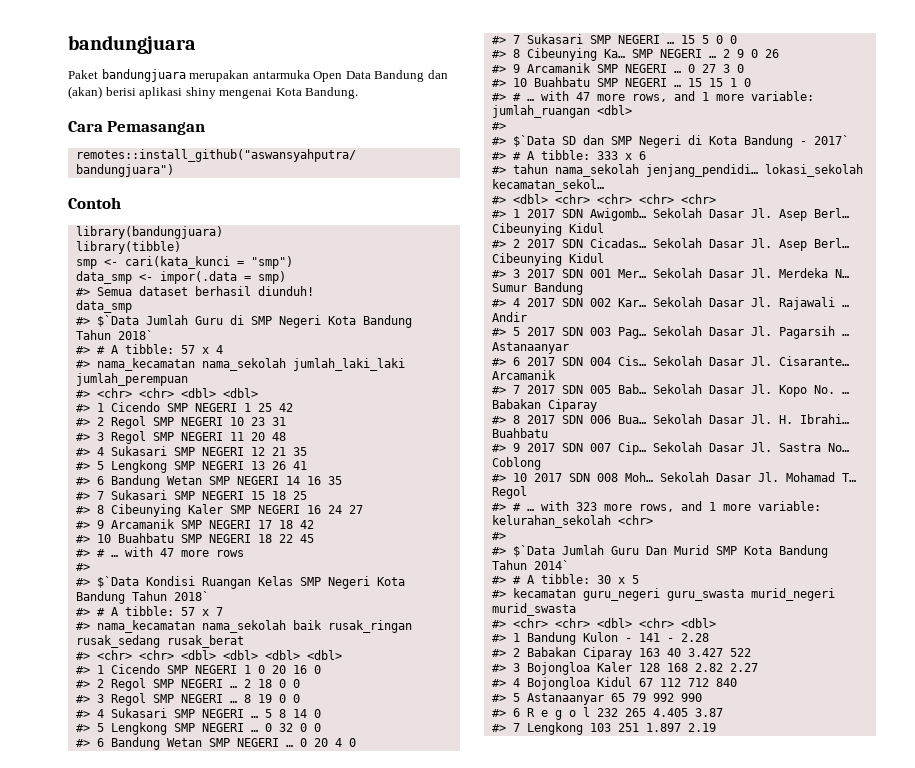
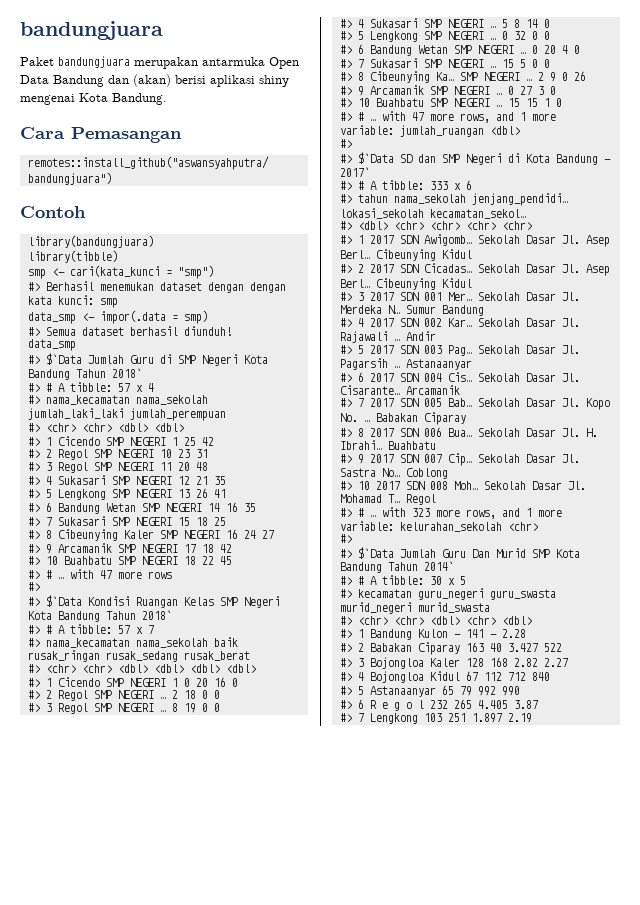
(293, 262) none -> [27,281,286,293] [27,295,118,308] // #> Berhasil menemukan dataset dengan dengan kata kunci: smp

